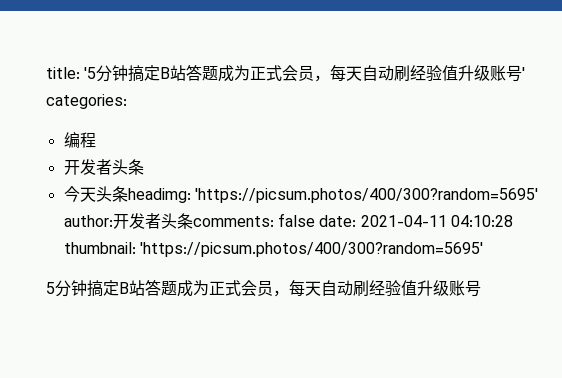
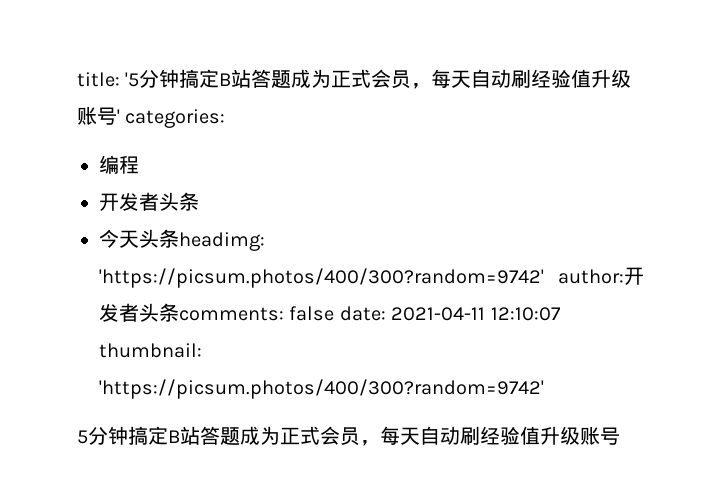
[194,188,538,203] 'https://picsum.photos/400/300?random=5695' -> [99,268,544,288] 'https://picsum.photos/400/300?random=9742'
[450,215,513,227] [63,242,483,257] 04:10:28 thumbnail: 'https://picsum.photos/400/300?random=5695' -> [490,307,561,321] [99,343,202,358] [99,379,544,399] 12:10:07 thumbnail: 'https://picsum.photos/400/300?random=9742'

